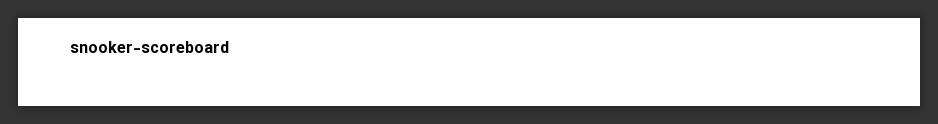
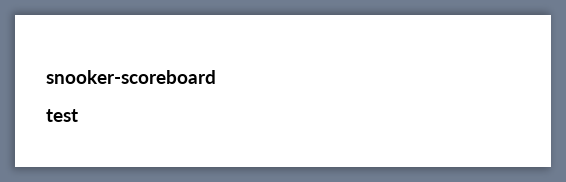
(229, 47) none -> [46,109,78,122] // test

